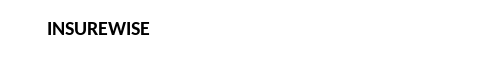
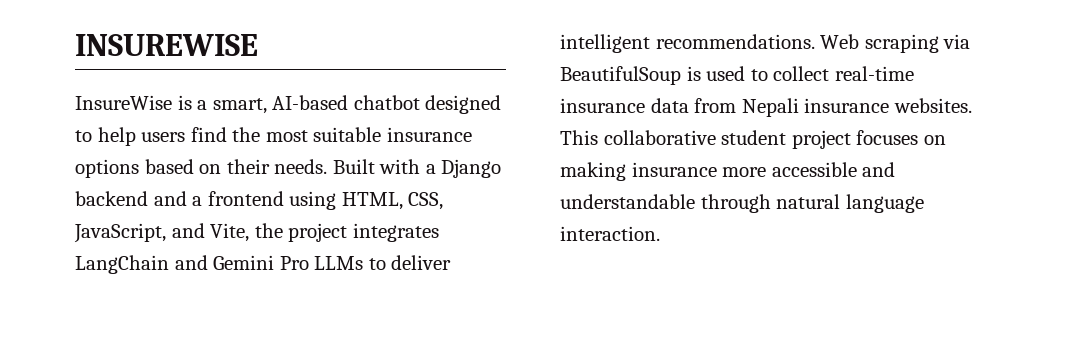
(150, 28) none -> [75,95,502,114] [75,127,472,146] [75,159,502,178] [75,191,444,210] [74,223,439,243] [75,255,452,274] [560,34,971,53] [560,66,914,85] [560,98,972,117] [560,130,946,149] [560,162,896,181] [560,194,924,213] [560,226,660,241] // InsureWise is a smart, AI-based chatbot designed to help users find the most suitable insurance options based on their needs. Built with a Django backend and a frontend using HTML, CSS, JavaScript, and Vite, the project integrates LangChain and Gemini Pro LLMs to deliver intelligent recommendations. Web scraping via BeautifulSoup is used to collect real-time insurance data from Nepali insurance websites. This collaborative student project focuses on making insurance more accessible and understandable through natural language interaction.

